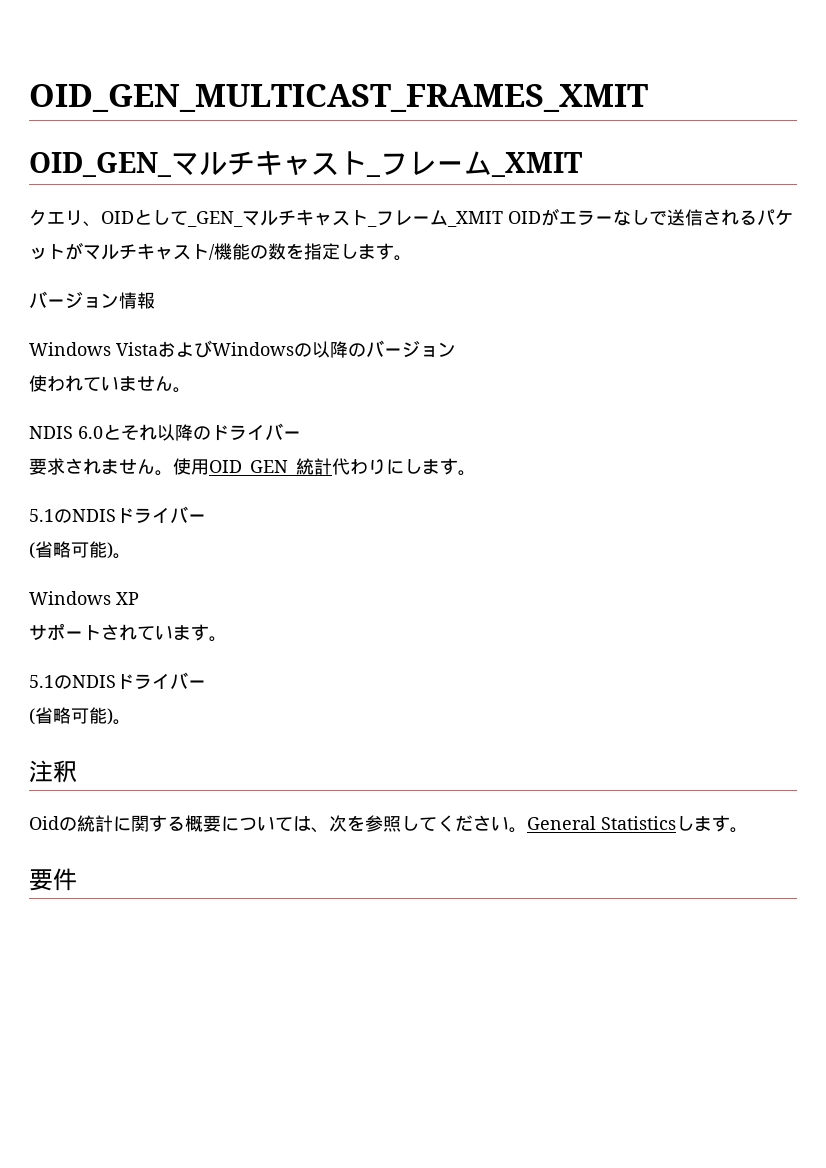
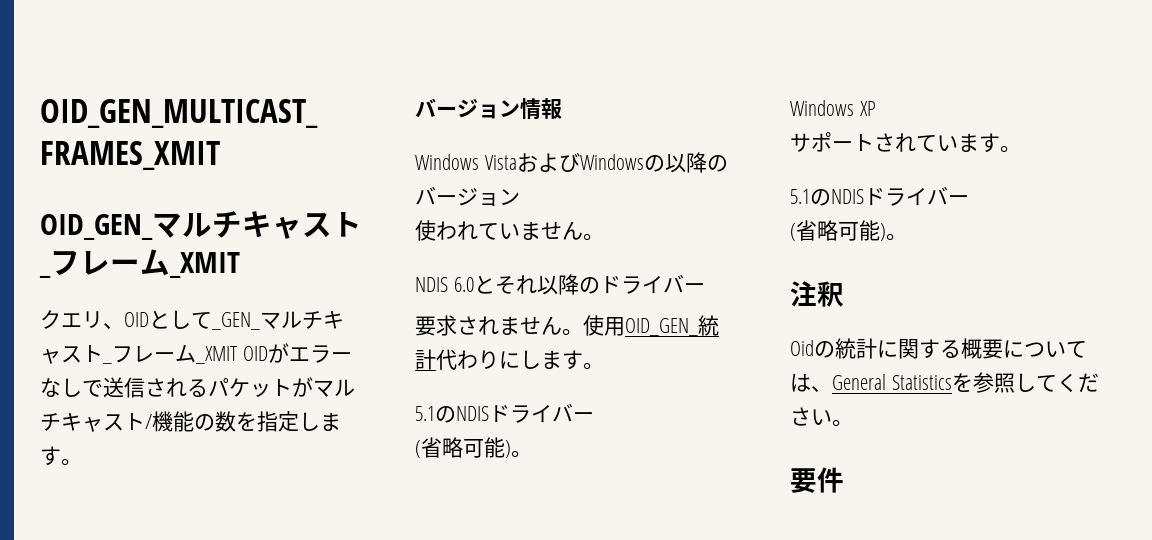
[329,815,347,832] 次 -> [832,374,952,390] General Statistics
[527,815,748,833] General Statisticsします。 -> (853, 423) none

